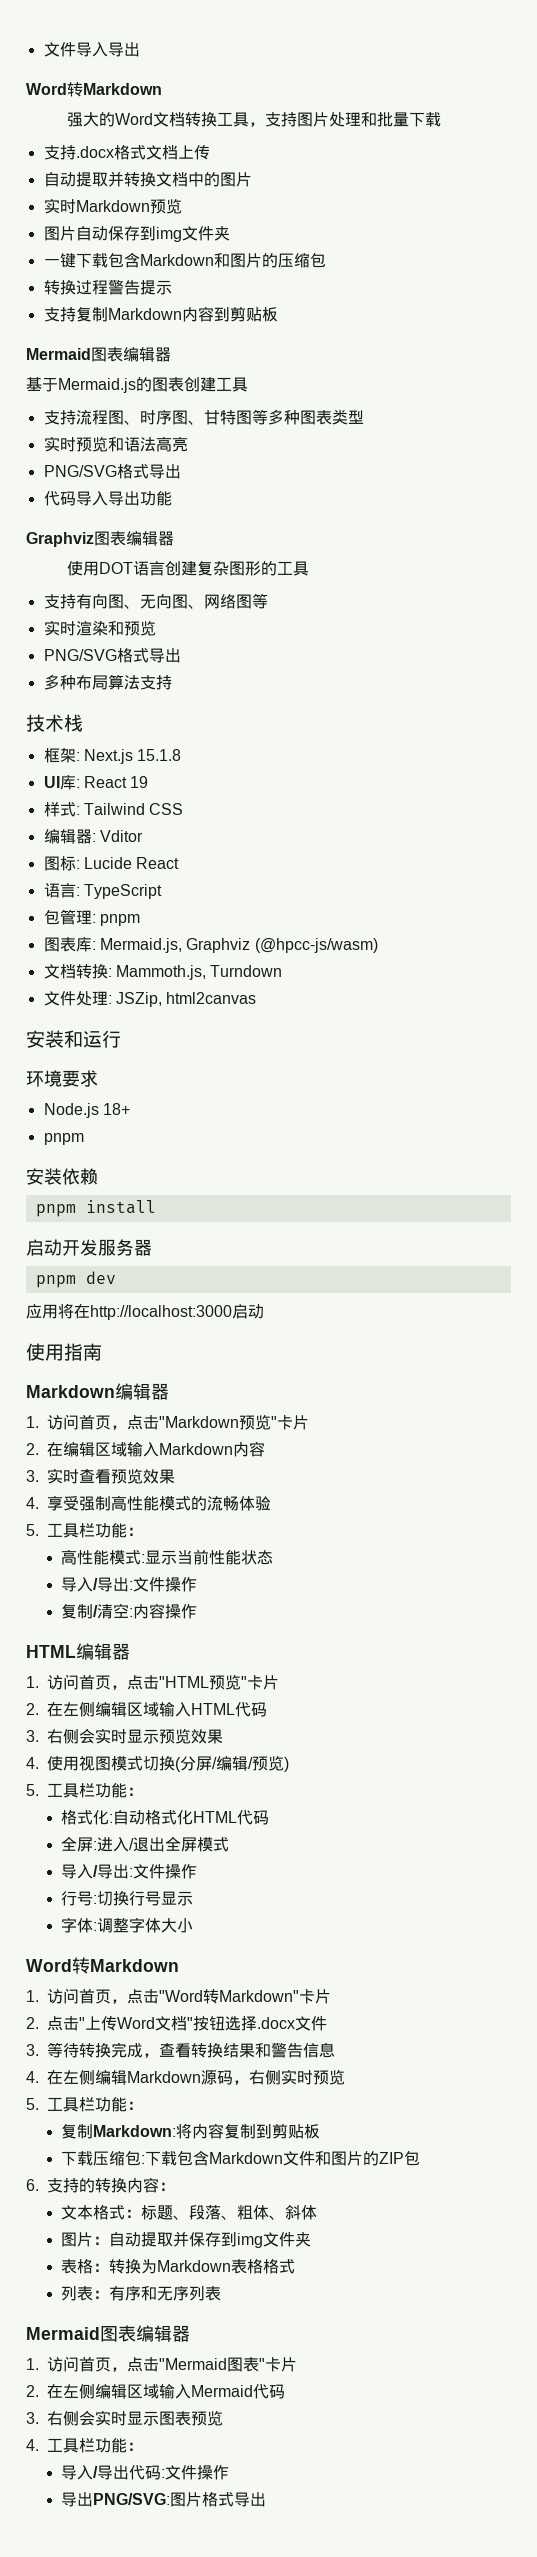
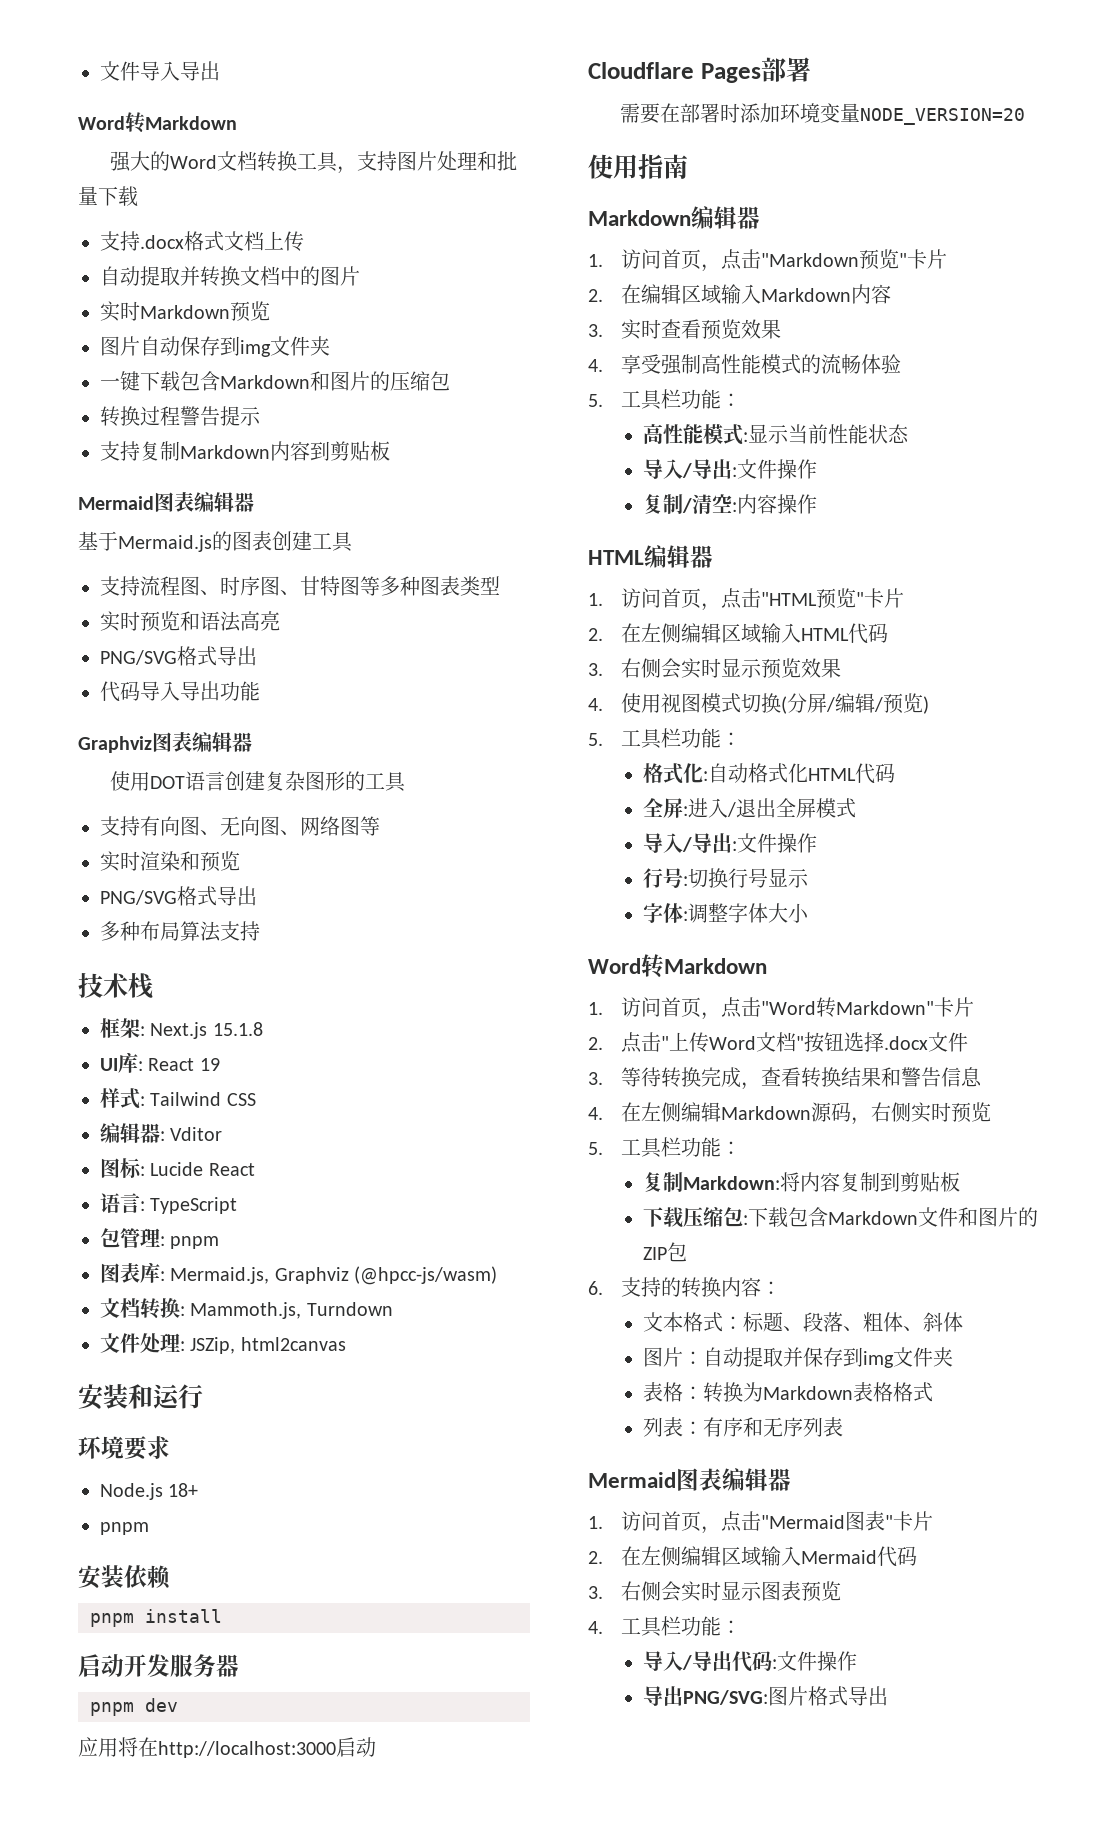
(264, 1311) none -> [588,57,811,83] [620,103,1026,125] // Cloudflare Pages部署 // 需要在部署时添加环境变量NODE_VERSION=20

